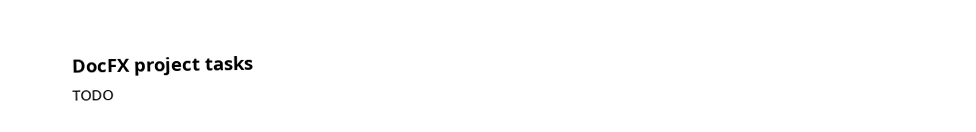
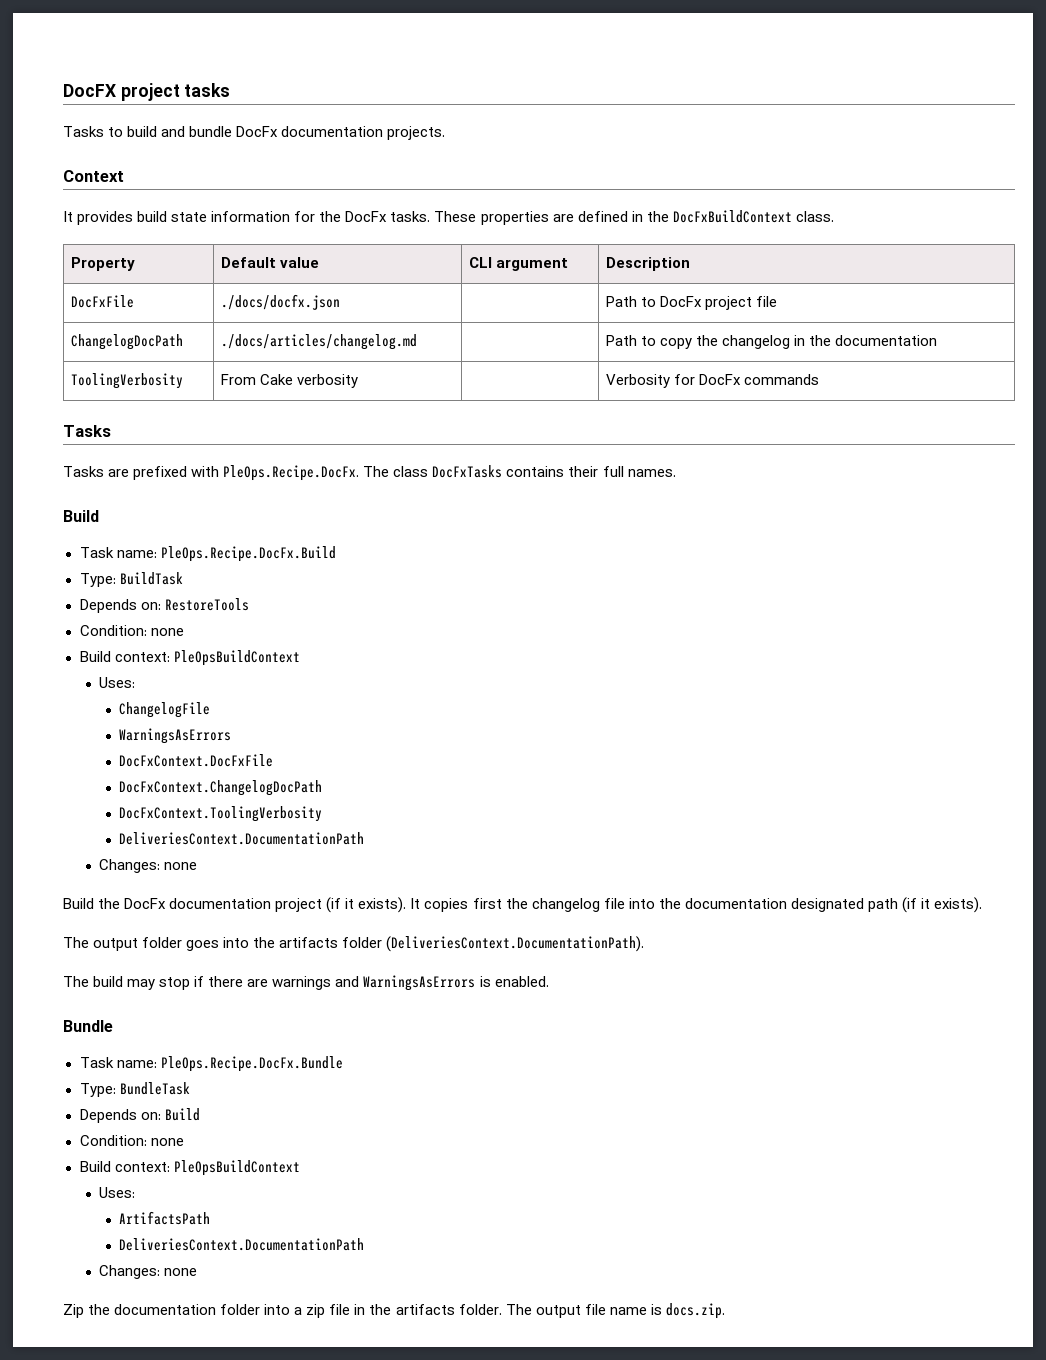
[72,90,114,101] TODO -> [63,126,446,140] [63,170,124,182] [63,210,834,225] [71,257,136,271] [221,257,320,268] [469,257,569,271] [606,257,691,271] [71,295,135,308] [221,294,341,310] [606,296,778,310] [71,334,184,350] [221,334,418,350] [606,335,938,349] [71,373,184,389] [221,374,359,388] [606,374,820,388] [63,425,111,437] [63,465,676,481] [63,510,99,522] [79,546,336,562] [79,572,183,587] [79,598,249,613] [79,625,184,636] [79,650,300,666] [99,677,136,688] [119,702,211,718] [119,728,232,744] [119,754,274,767] [119,780,323,796] [119,806,323,822] [119,832,365,845] [99,859,198,873] [63,897,983,913] [63,936,645,952] [63,975,549,991] [63,1020,113,1032] [79,1056,343,1072] [79,1082,190,1097] [79,1108,200,1123] [79,1135,184,1146] [79,1160,300,1176] [99,1187,136,1198] [119,1211,211,1225] [119,1238,365,1251] [99,1265,198,1279] [63,1303,725,1319] Tasks to build and bundle DocFx documentation projects. // Context // It provides build state information for the DocFx tasks. These properties are defined in the DocFxBuildContext class. // Property | Default value | CLI argument | Description // DocFxFile | ./docs/docfx.json | | Path to DocFx project file // ChangelogDocPath | ./docs/articles/changelog.md | | Path to copy the changelog in the documentation // ToolingVerbosity | From Cake verbosity | | Verbosity for DocFx commands // Tasks // Tasks are prefixed with PleOps.Recipe.DocFx. The class DocFxTasks contains their full names. // Build // Task name: PleOps.Recipe.DocFx.Build // Type: BuildTask // Depends on: RestoreTools // Condition: none // Build context: PleOpsBuildContext // Uses: // ChangelogFile // WarningsAsErrors // DocFxContext.DocFxFile // DocFxContext.ChangelogDocPath // DocFxContext.ToolingVerbosity // DeliveriesContext.DocumentationPath // Changes: none // Build the DocFx documentation project (if it exists). It copies first the changelog file into the documentation designated path (if it exists). // The output folder goes into the artifacts folder (DeliveriesContext.DocumentationPath). // The build may stop if there are warnings and WarningsAsErrors is enabled. // Bundle // Task name: PleOps.Recipe.DocFx.Bundle // Type: BundleTask // Depends on: Build // Condition: none // Build context: PleOpsBuildContext // Uses: // ArtifactsPath // DeliveriesContext.DocumentationPath // Changes: none // Zip the documentation folder into a zip file in the artifacts folder. The output file name is docs.zip.

